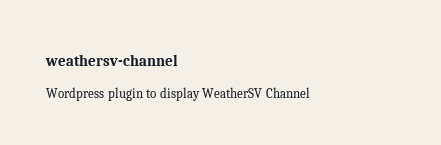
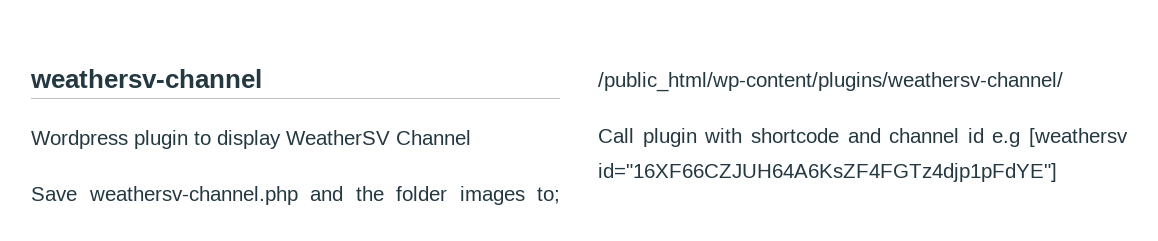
(310, 92) none -> [31,186,560,205] [598,72,1063,92] [598,128,1128,147] [598,163,1057,182] // Save weathersv-channel.php and the folder images to; /public_html/wp-content/plugins/weathersv-channel/ // Call plugin with shortcode and channel id e.g [weathersv id="16XF66CZJUH64A6KsZF4FGTz4djp1pFdYE"]

